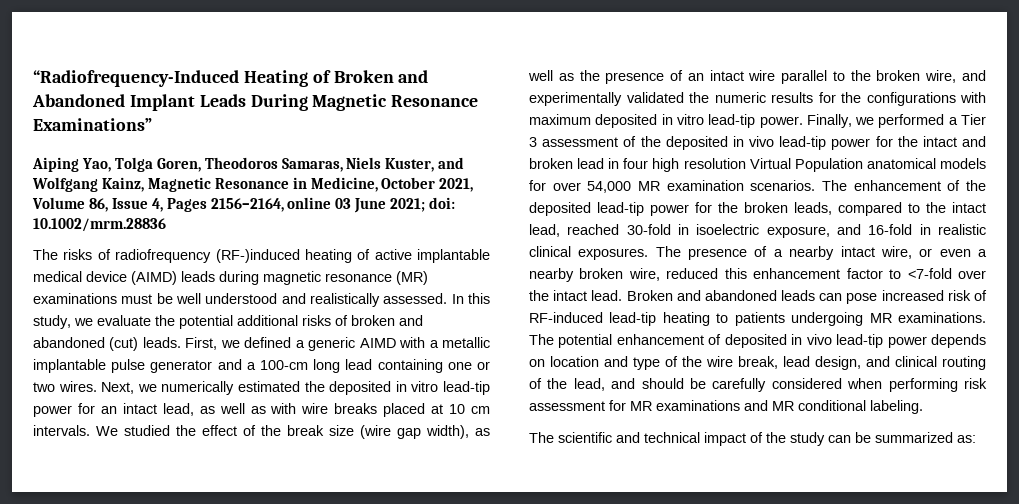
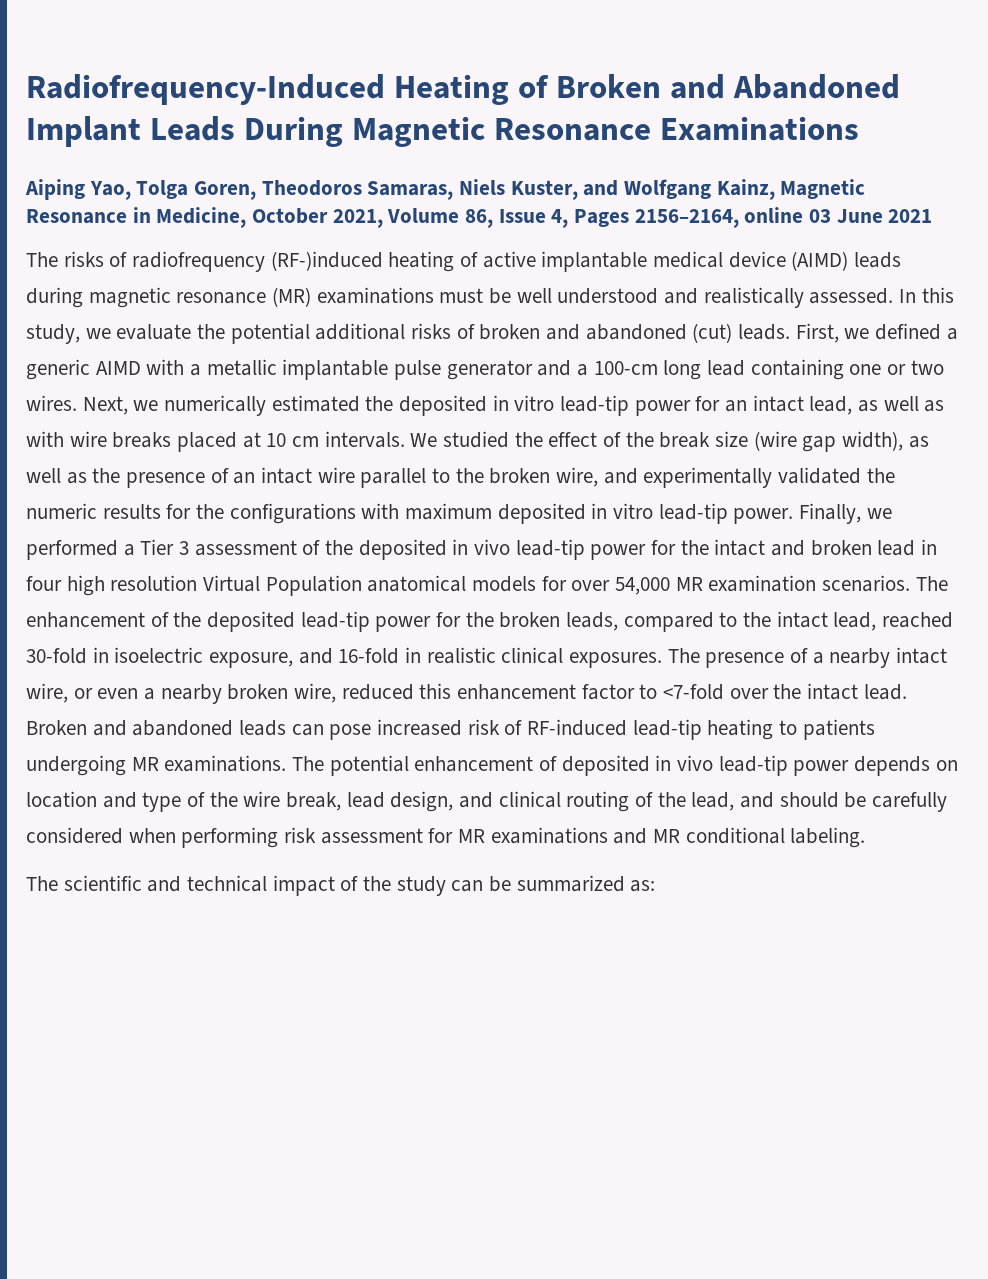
[33,70,239,87] “Radiofrequency-Induced -> [26,74,385,105] Radiofrequency-Induced
[33,118,152,131] Examinations” -> [659,116,859,141] Examinations
[390,197,456,212] [33,218,166,232] 2021; doi: 10.1002/mrm.28836 -> [888,209,933,223] 2021

